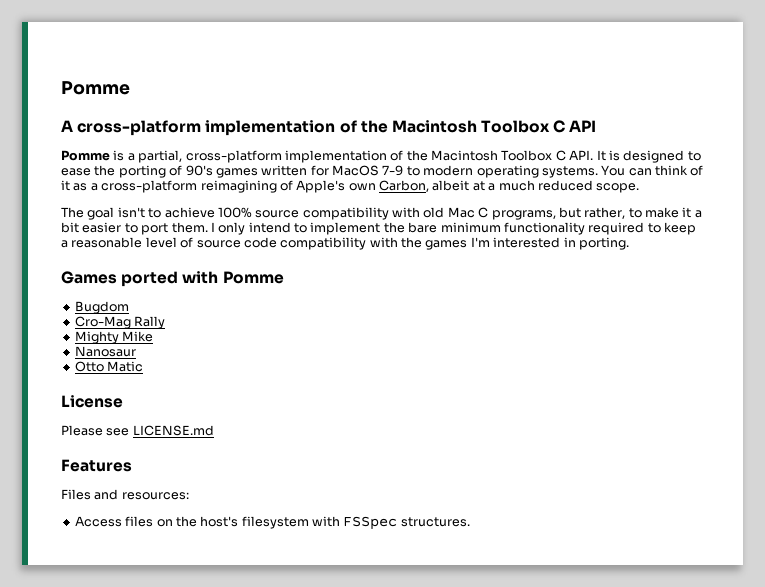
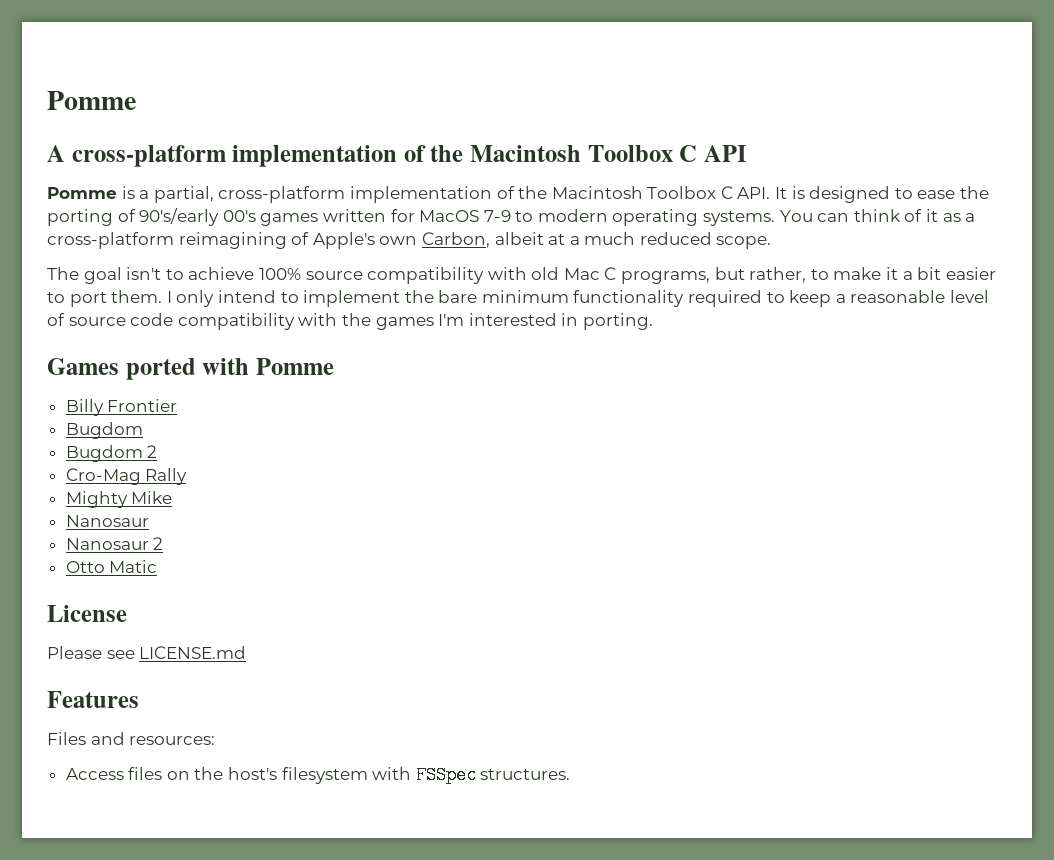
[185,165,213,176] 90's -> [139,208,256,226] 90's/early 00's
[74,301,129,314] // Bugdom -> [65,399,178,416] [65,422,143,439] [65,445,158,462] // Billy Frontier // Bugdom // Bugdom 2
(136, 351) none -> [65,537,164,550] // Nanosaur 2

